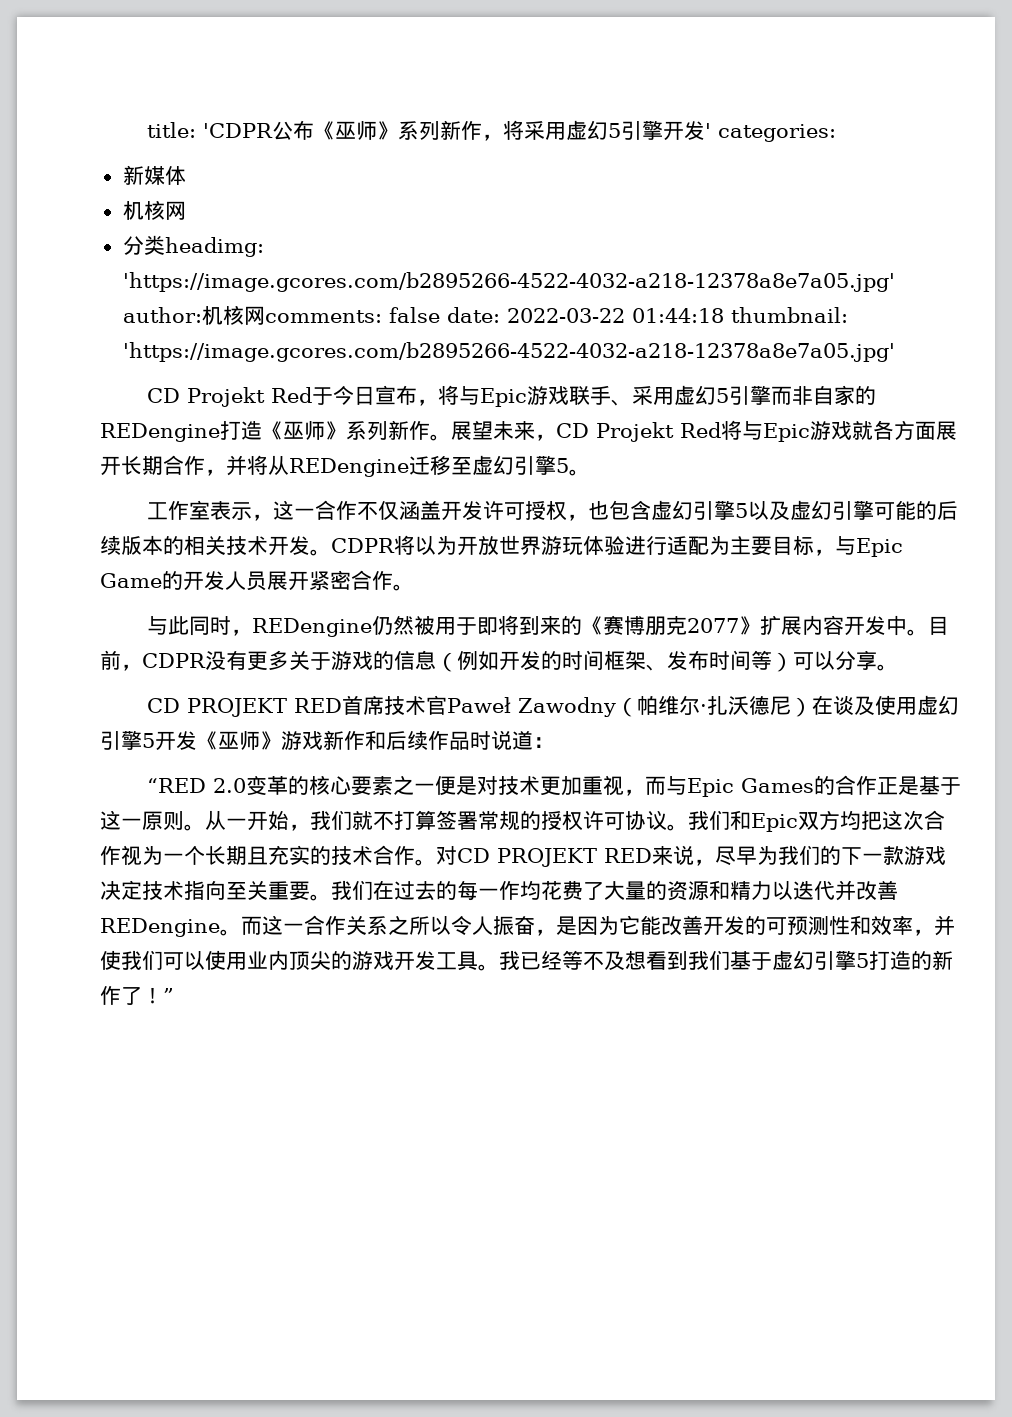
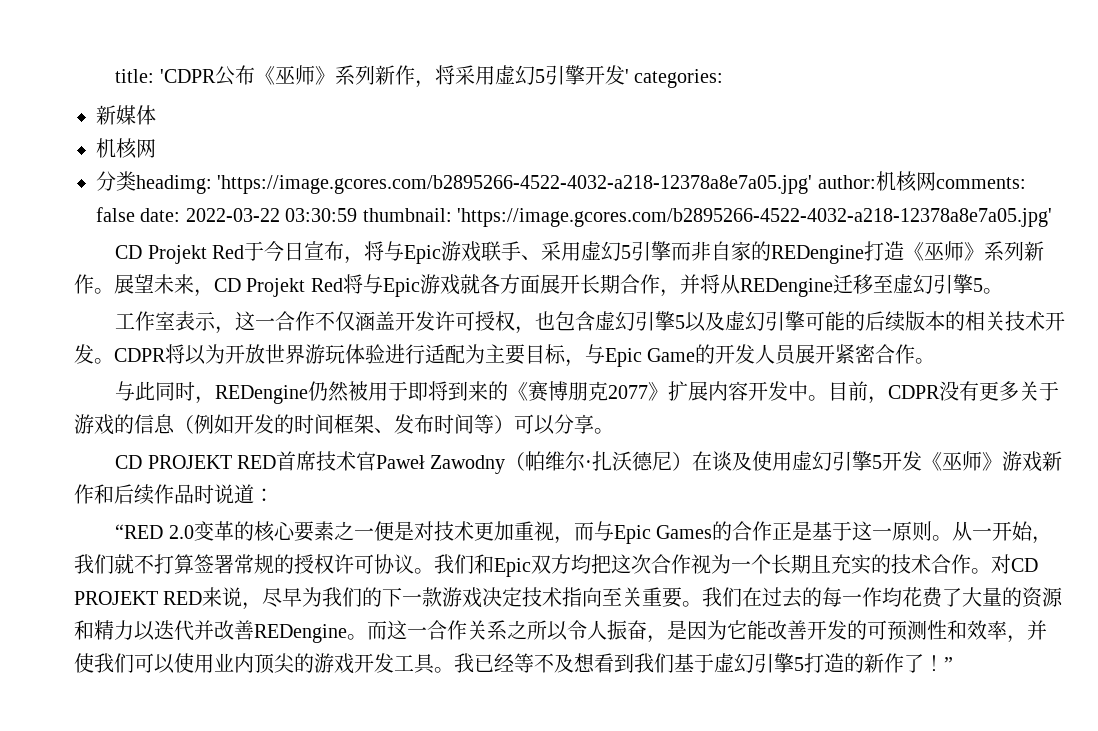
[631,308,724,323] 01:44:18 -> [285,208,358,222] 03:30:59

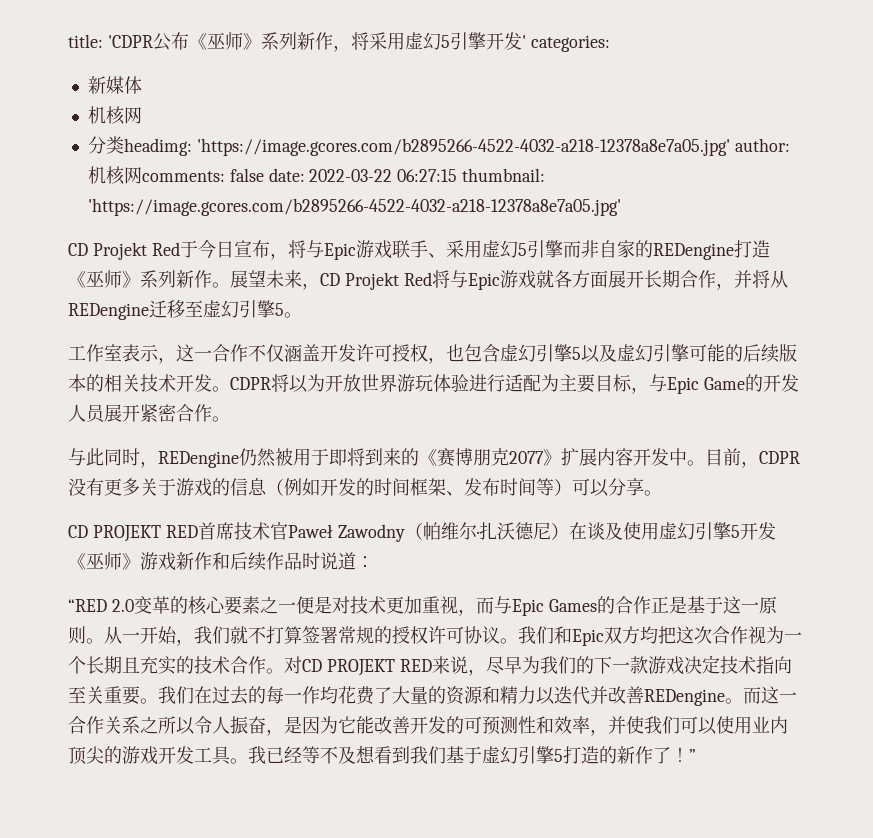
[285,208,358,222] 03:30:59 -> [397,169,458,182] 06:27:15

